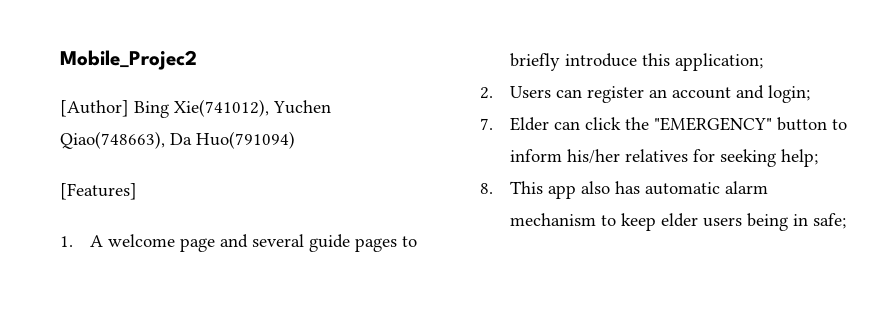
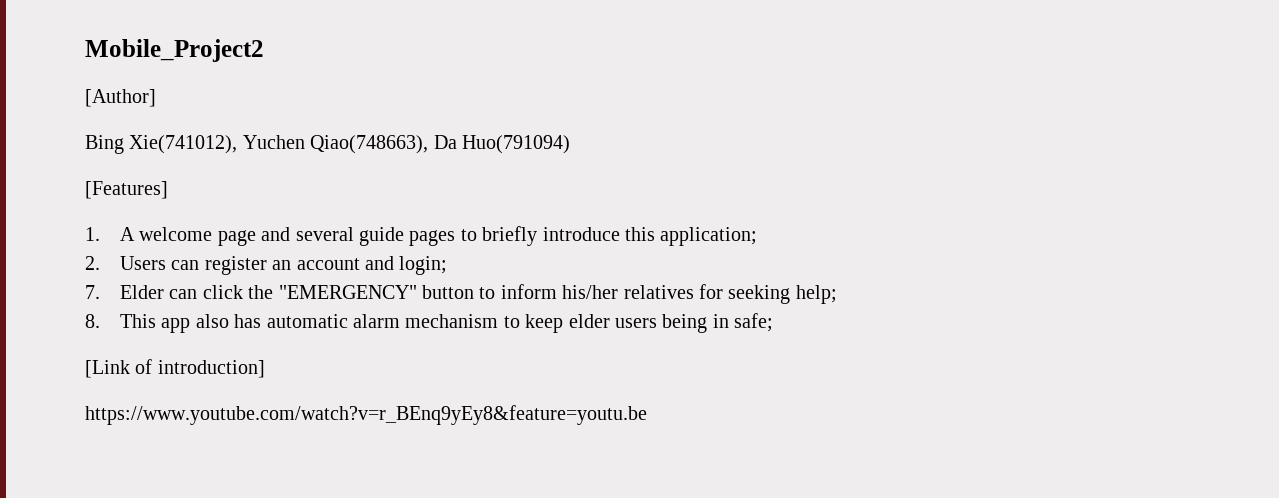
[60,50,197,70] Mobile_Projec2 -> [85,39,264,62] Mobile_Project2
(129, 108) none -> (156, 98) //
(846, 221) none -> [85,359,265,378] [85,405,647,425] // [Link of introduction] // https://www.youtube.com/watch?v=r_BEnq9yEy8&feature=youtu.be

